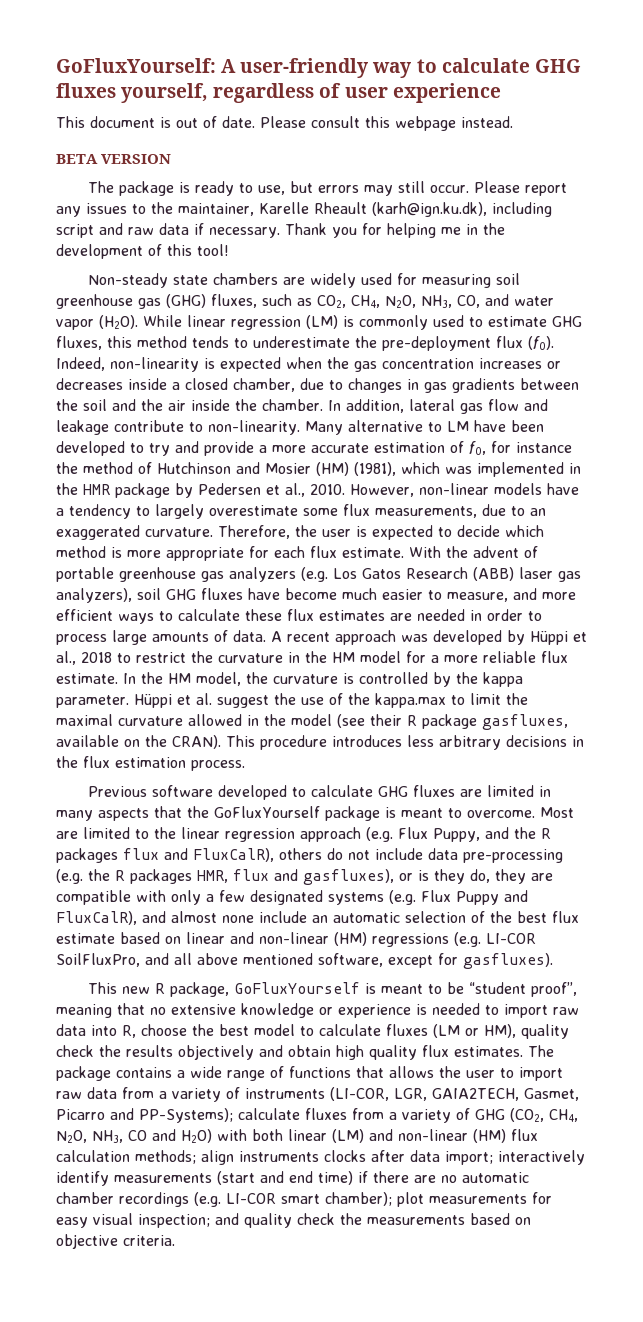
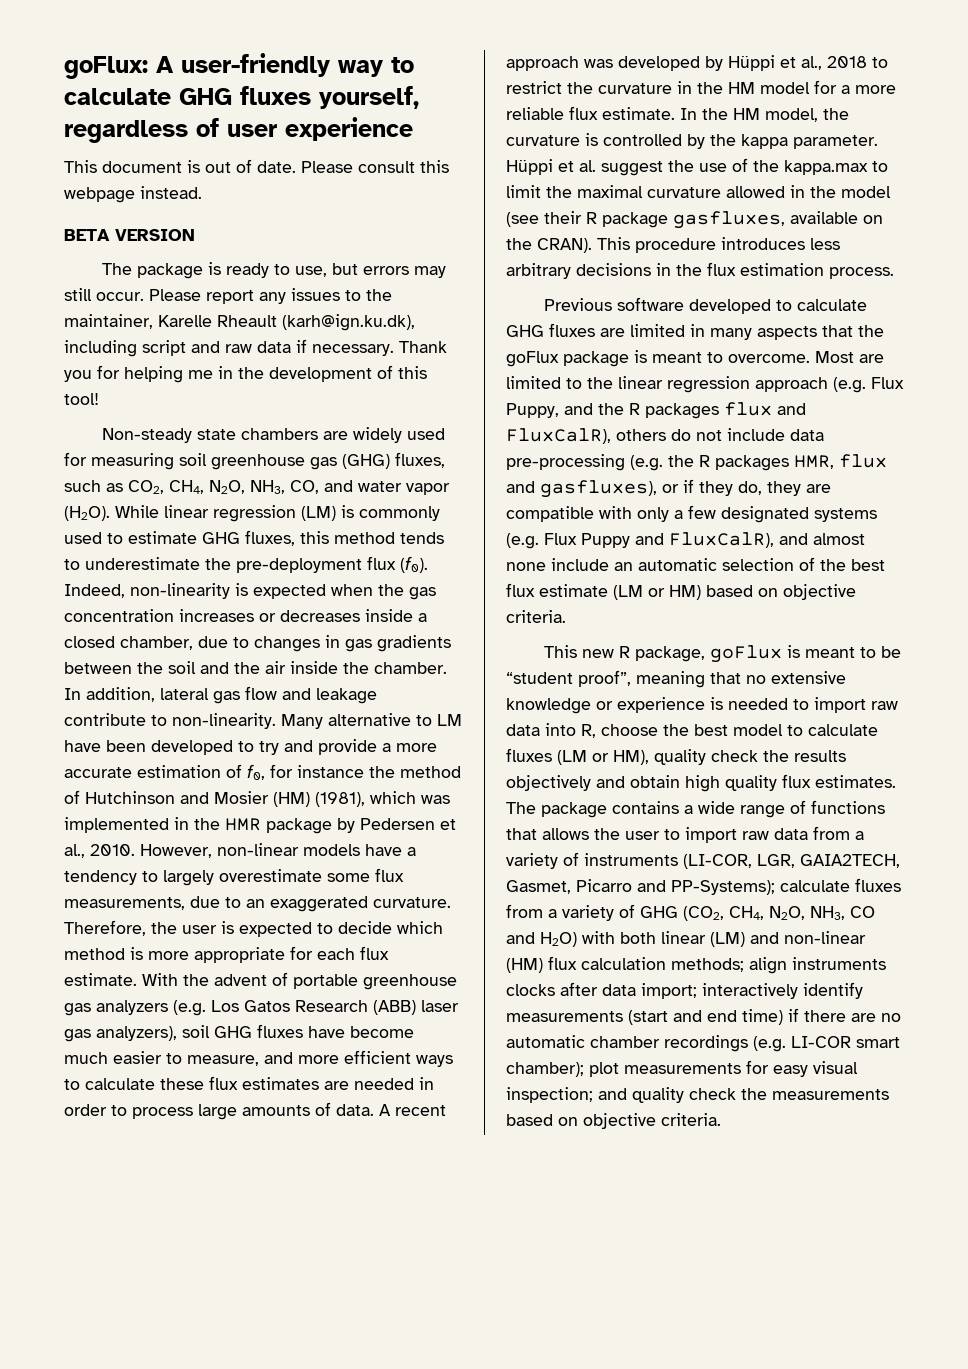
[56,58,216,73] GoFluxYourself: -> [64,56,148,79] goFlux:
[214,806,320,818] GoFluxYourself -> [506,351,559,367] goFlux
[418,870,429,881] is -> [683,479,694,493] if
[120,932,536,947] [56,953,553,969] based on linear and non-linear (HM) regressions (e.g. LI-COR SoilFluxPro, and all above mentioned software, except for gasfluxes). -> [613,584,856,600] [506,610,566,623] (LM or HM) based on objective criteria.
[234,982,361,994] GoFluxYourself -> [709,645,782,663] goFlux

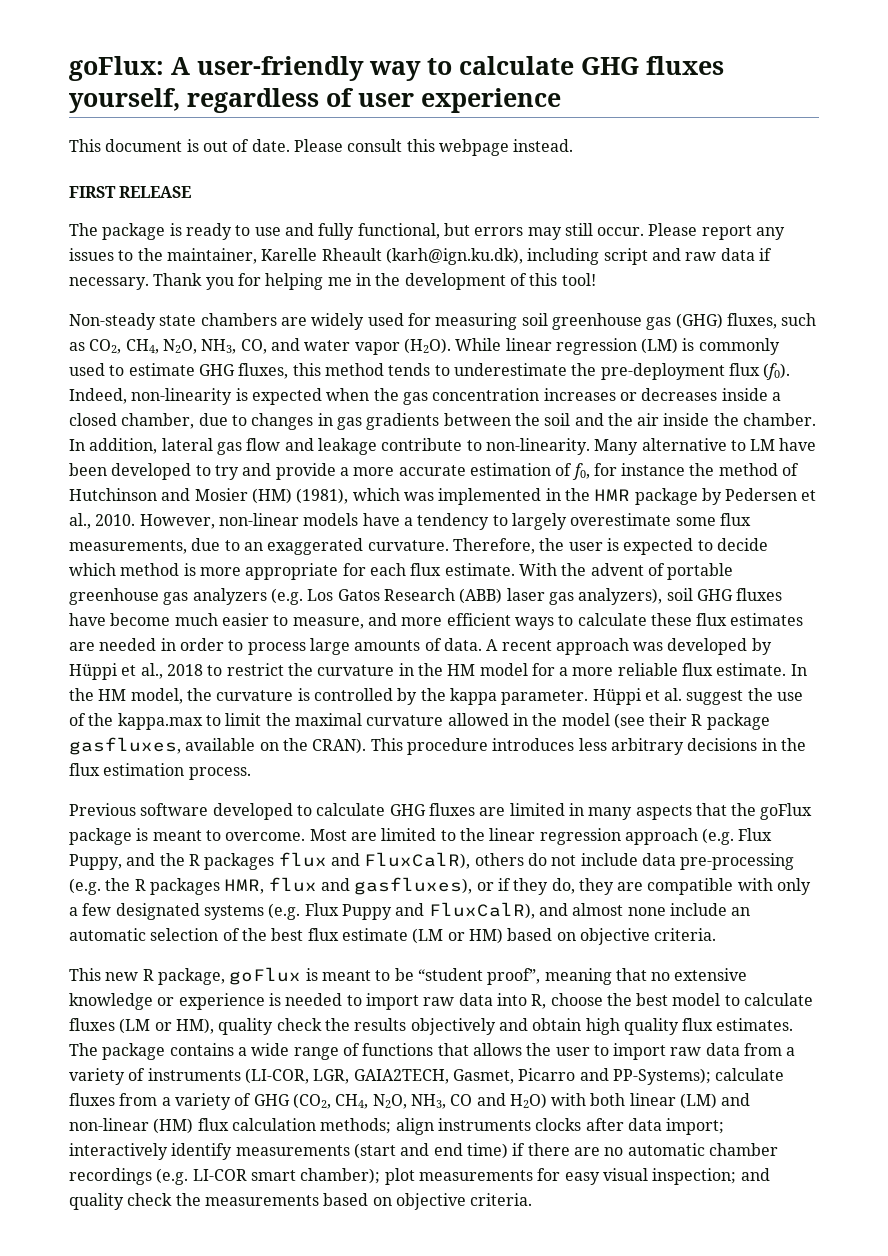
[64,229,195,241] BETA VERSION -> [69,186,192,198] FIRST RELEASE
[294,266,327,277] use, -> [254,223,440,240] use and fully functional,

